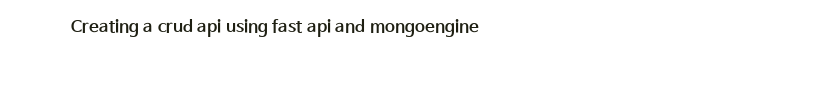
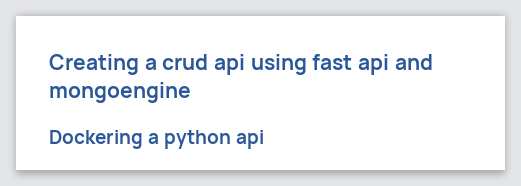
(479, 28) none -> [49,130,265,149] // Dockering a python api

